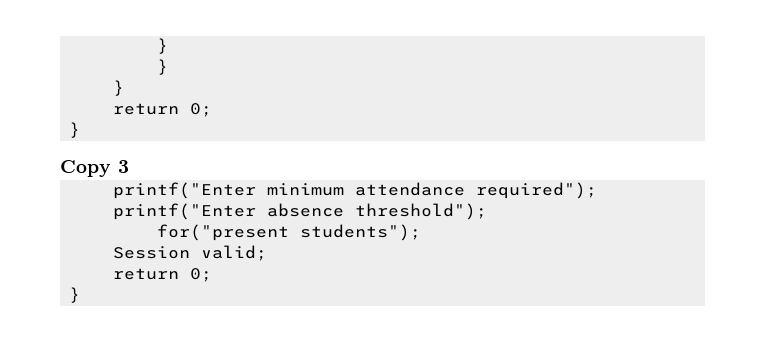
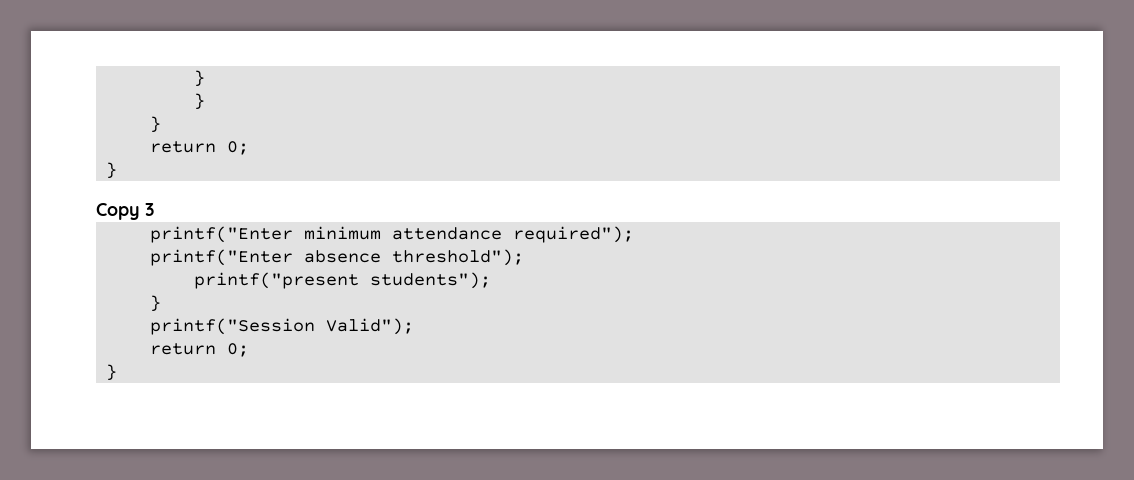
[157,224,289,241] for("present -> [194,272,360,289] printf("present
[113,245,267,261] Session valid; -> [150,295,162,312] [150,318,415,335] } // printf("Session Valid");

